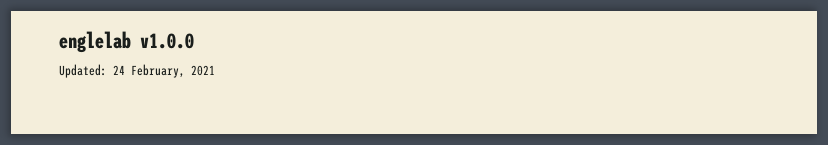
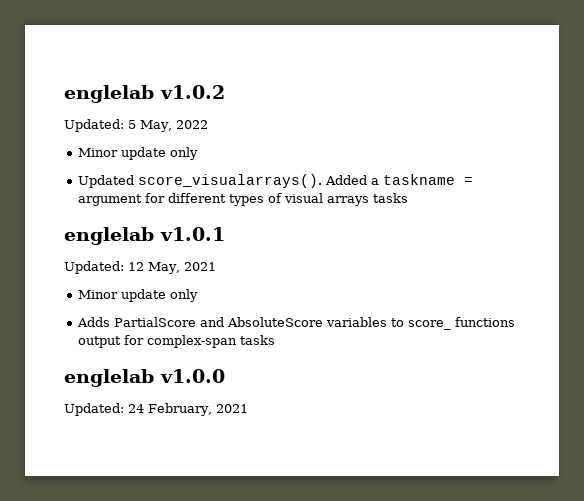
[59,31,131,53] englelab -> [64,85,225,103] [64,119,208,132] [78,147,199,160] [78,174,474,188] [78,193,409,206] [64,227,225,245] [64,261,216,274] [78,289,199,302] [77,317,516,330] [78,335,276,348] [64,369,154,387] englelab v1.0.2 // Updated: 5 May, 2022 // Minor update only // Updated score_visualarrays(). Added a taskname = argument for different types of visual arrays tasks // englelab v1.0.1 // Updated: 12 May, 2021 // Minor update only // Adds PartialScore and AbsoluteScore variables to score_ functions output for complex-span tasks // englelab

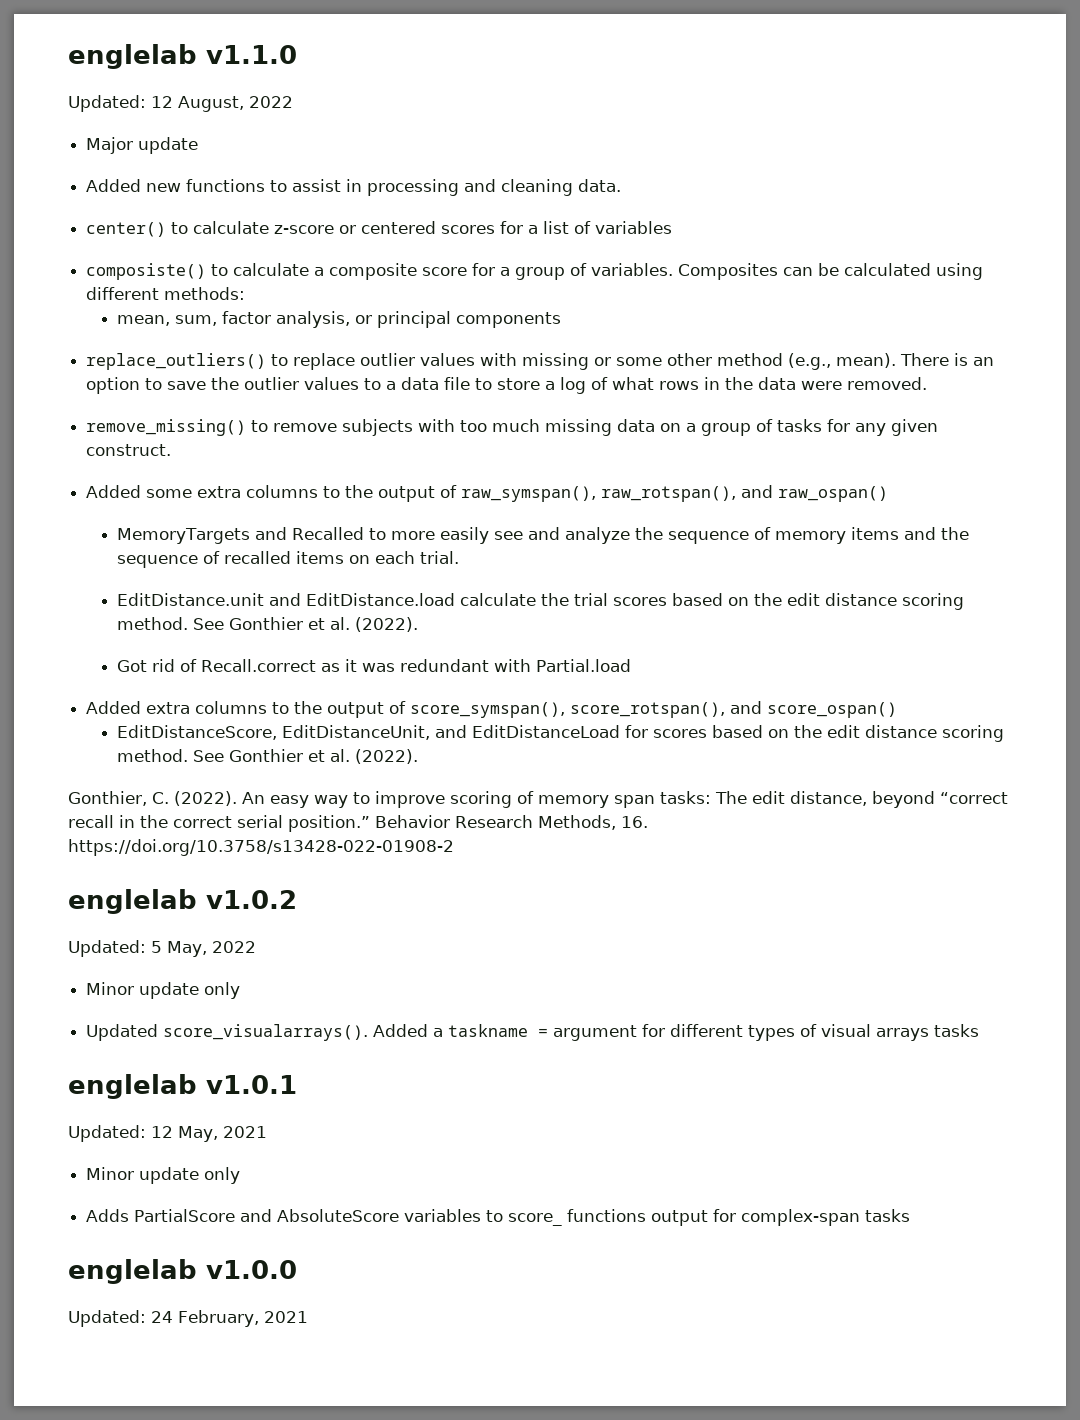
[64,85,154,103] englelab -> [68,44,297,69] [68,95,293,112] [86,137,199,154] [86,179,622,196] [86,221,673,237] [86,263,984,280] [86,287,246,300] [116,311,561,328] [86,353,995,370] [86,377,928,394] [86,419,939,436] [86,444,172,456] [86,485,889,502] [116,527,969,544] [116,551,459,568] [116,593,964,610] [116,617,418,632] [116,659,631,672] [86,701,898,718] [116,725,1004,742] [116,749,418,764] [68,791,1008,808] [68,815,648,832] [68,839,454,856] [68,889,197,914] englelab v1.1.0 // Updated: 12 August, 2022 // Major update // Added new functions to assist in processing and cleaning data. // center() to calculate z-score or centered scores for a list of variables // composiste() to calculate a composite score for a group of variables. Composites can be calculated using different methods: // mean, sum, factor analysis, or principal components // replace_outliers() to replace outlier values with missing or some other method (e.g., mean). There is an option to save the outlier values to a data file to store a log of what rows in the data were removed. // remove_missing() to remove subjects with too much missing data on a group of tasks for any given construct. // Added some extra columns to the output of raw_symspan(), raw_rotspan(), and raw_ospan() // MemoryTargets and Recalled to more easily see and analyze the sequence of memory items and the sequence of recalled items on each trial. // EditDistance.unit and EditDistance.load calculate the trial scores based on the edit distance scoring method. See Gonthier et al. (2022). // Got rid of Recall.correct as it was redundant with Partial.load // Added extra columns to the output of score_symspan(), score_rotspan(), and score_ospan() // EditDistanceScore, EditDistanceUnit, and EditDistanceLoad for scores based on the edit distance scoring method. See Gonthier et al. (2022). // Gonthier, C. (2022). An easy way to improve scoring of memory span tasks: The edit distance, beyond “correct recall in the correct serial position.” Behavior Research Methods, 16. https://doi.org/10.3758/s13428-022-01908-2 // englelab

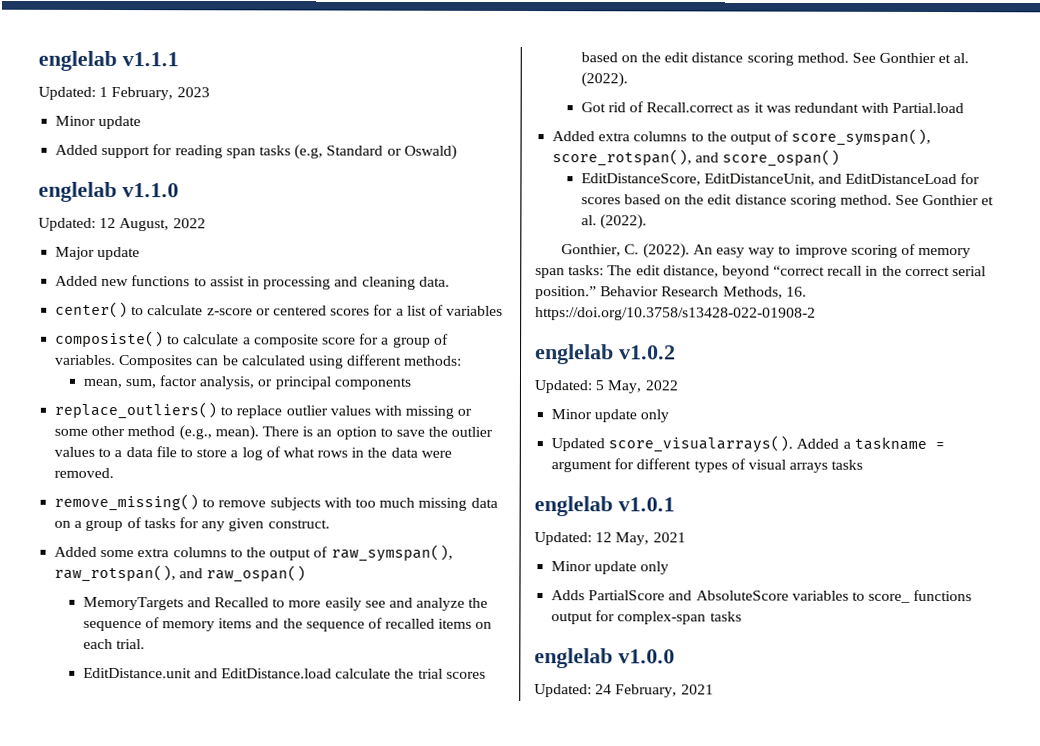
[68,44,197,69] englelab -> [38,50,179,72] [38,86,210,101] [55,115,142,130] [55,144,457,160] [38,181,117,203] englelab v1.1.1 // Updated: 1 February, 2023 // Minor update // Added support for reading span tasks (e.g, Standard or Oswald) // englelab

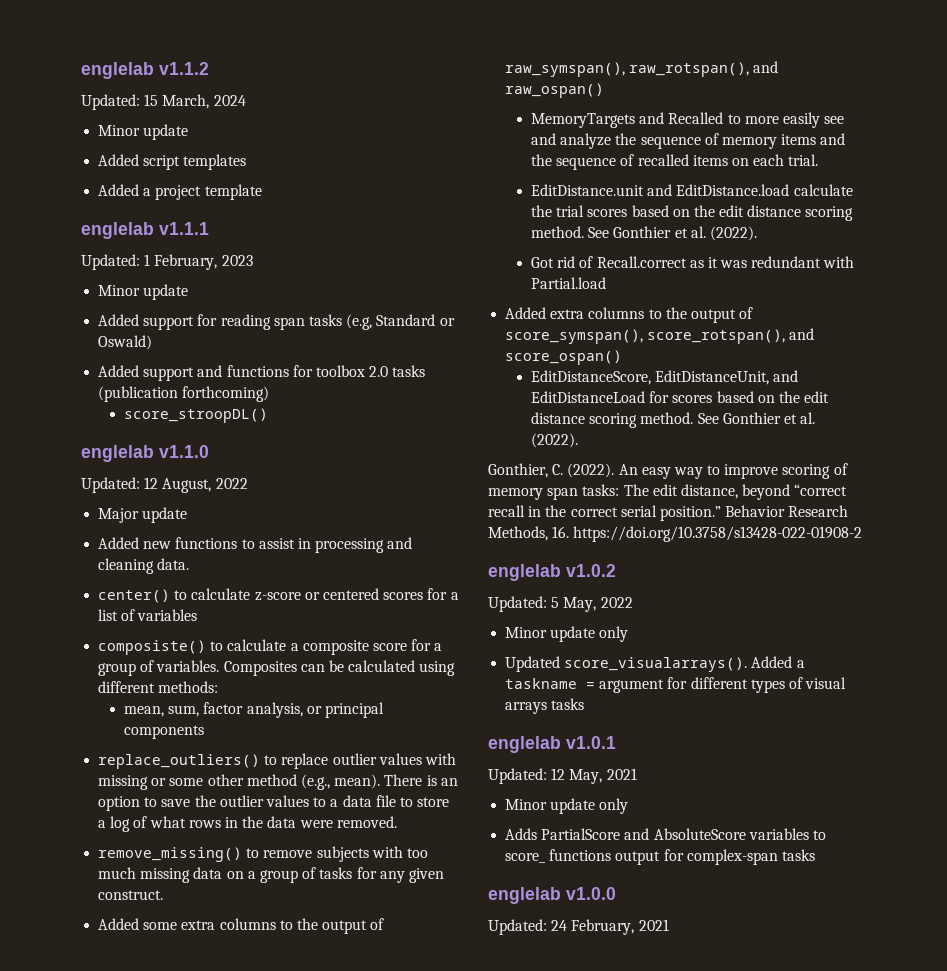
[38,50,117,72] englelab -> [81,62,209,79] [81,94,246,110] [98,124,189,140] [98,154,247,170] [98,184,262,200] [81,222,154,239] englelab v1.1.2 // Updated: 15 March, 2024 // Minor update // Added script templates // Added a project template // englelab
(457, 152) none -> [98,365,426,381] [98,386,270,402] [123,408,268,423] // Added support and functions for toolbox 2.0 tasks (publication forthcoming) // score_stroopDL()

